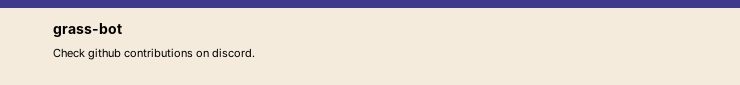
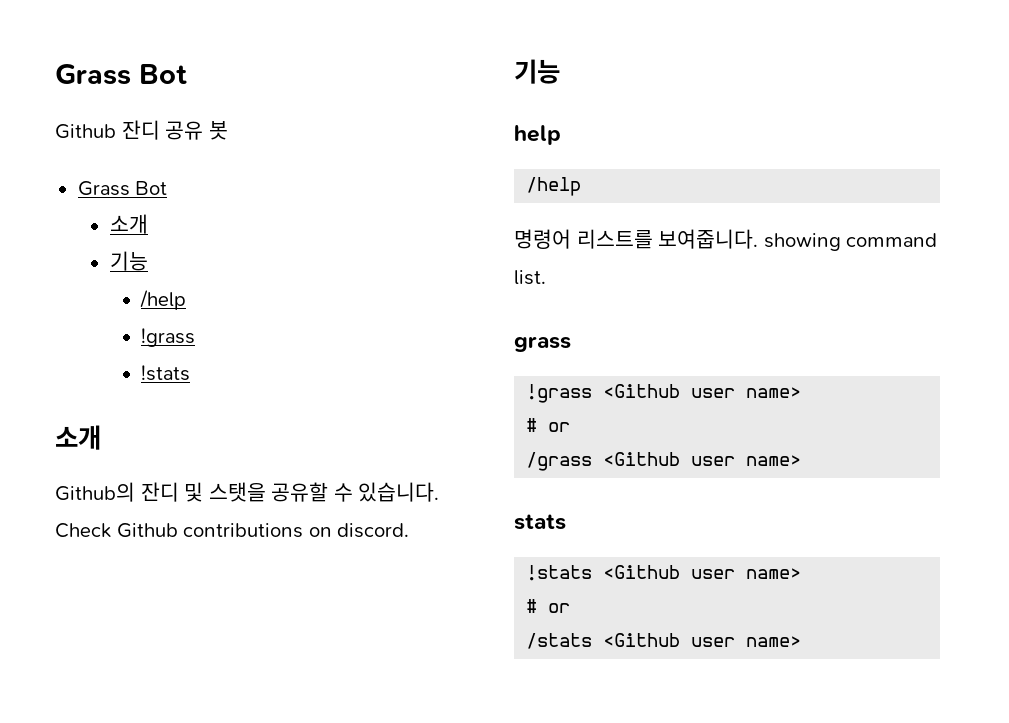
[53,23,122,37] [53,48,256,60] grass-bot // Check github contributions on discord. -> [55,64,187,85] [55,120,228,140] [77,181,168,196] [109,214,148,234] [109,251,148,271] [140,290,187,310] [141,328,196,347] [141,365,191,381] [55,425,101,450] [55,482,440,502] [55,523,410,538] [514,59,560,84] [514,125,561,145] [526,177,582,196] [514,229,938,251] [514,270,546,285] [514,336,571,352] [526,384,802,403] [526,418,571,432] [526,452,802,471] [514,514,566,530] [526,565,802,581] [526,599,571,613] [526,633,802,649] Grass Bot // Github 잔디 공유 봇 // Grass Bot // 소개 // 기능 // /help // !grass // !stats // 소개 // Github의 잔디 및 스탯을 공유할 수 있습니다. Check Github contributions on discord. // 기능 // help // /help // 명령어 리스트를 보여줍니다. showing command list. // grass // !grass <Github user name> // # or // /grass <Github user name> // stats // !stats <Github user name> // # or // /stats <Github user name>

